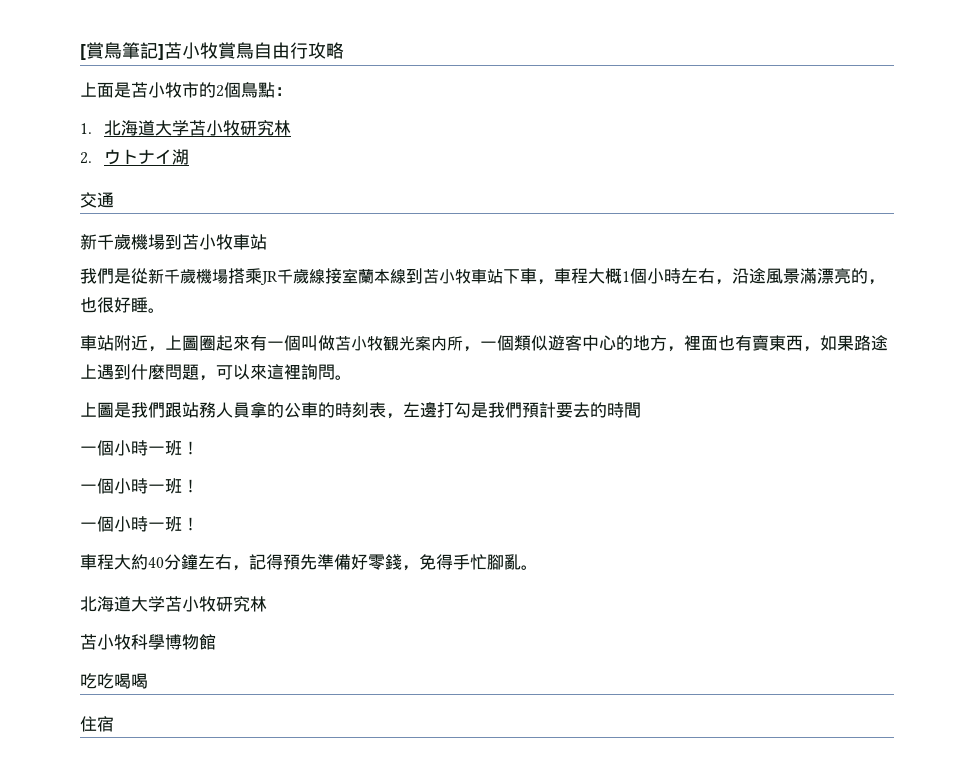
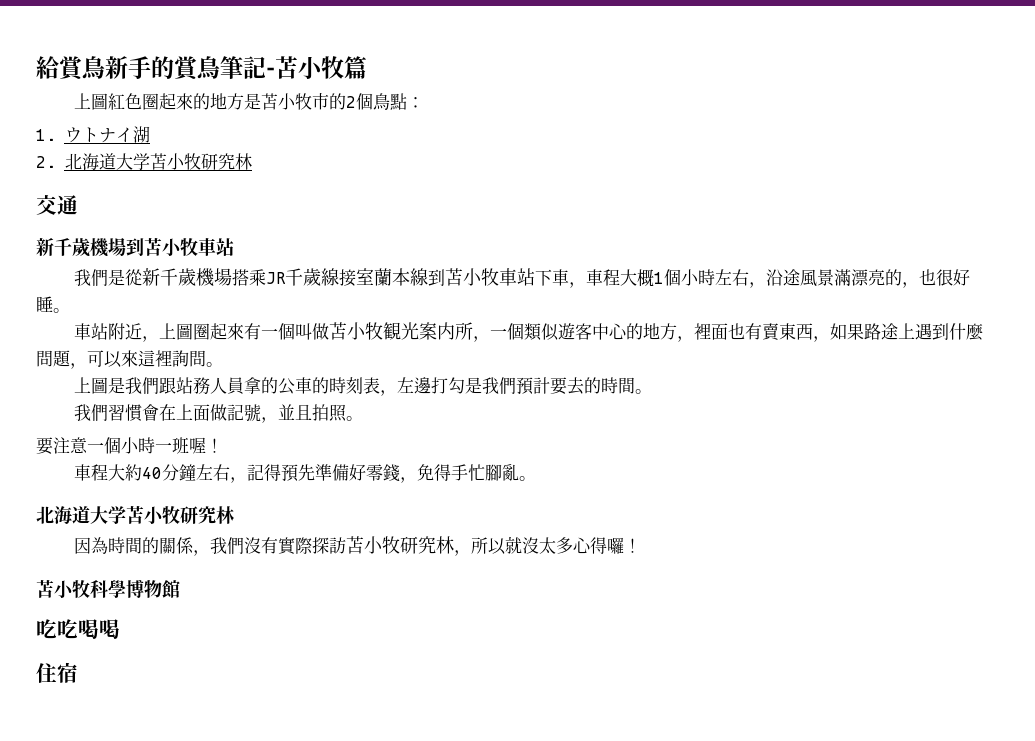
[80,42,344,60] [80,82,114,98] [賞鳥筆記]苫小牧賞鳥自由行攻略 // 上面 -> [36,56,367,81] [74,93,245,110] 給賞鳥新手的賞鳥筆記-苫小牧篇 // 上圖紅色圈起來的地方
[103,120,291,136] [80,149,189,165] 北海道大学苫小牧研究林 // 2.ウトナイ湖 -> [64,126,150,143] [36,153,252,171] ウトナイ湖 // 2.北海道大学苫小牧研究林
[80,440,199,456] [80,478,199,494] [80,516,182,532] // 一個小時一班！ // 一個小時一班！ // 一個小時一班 -> [635,389,653,394] [74,404,364,423] [36,437,206,455] 。 // 我們習慣會在上面做記號，並且拍照。 // 要注意一個小時一班喔
(267, 604) none -> [74,536,642,556] // 因為時間的關係，我們沒有實際探訪苫小牧研究林，所以就沒太多心得囉！

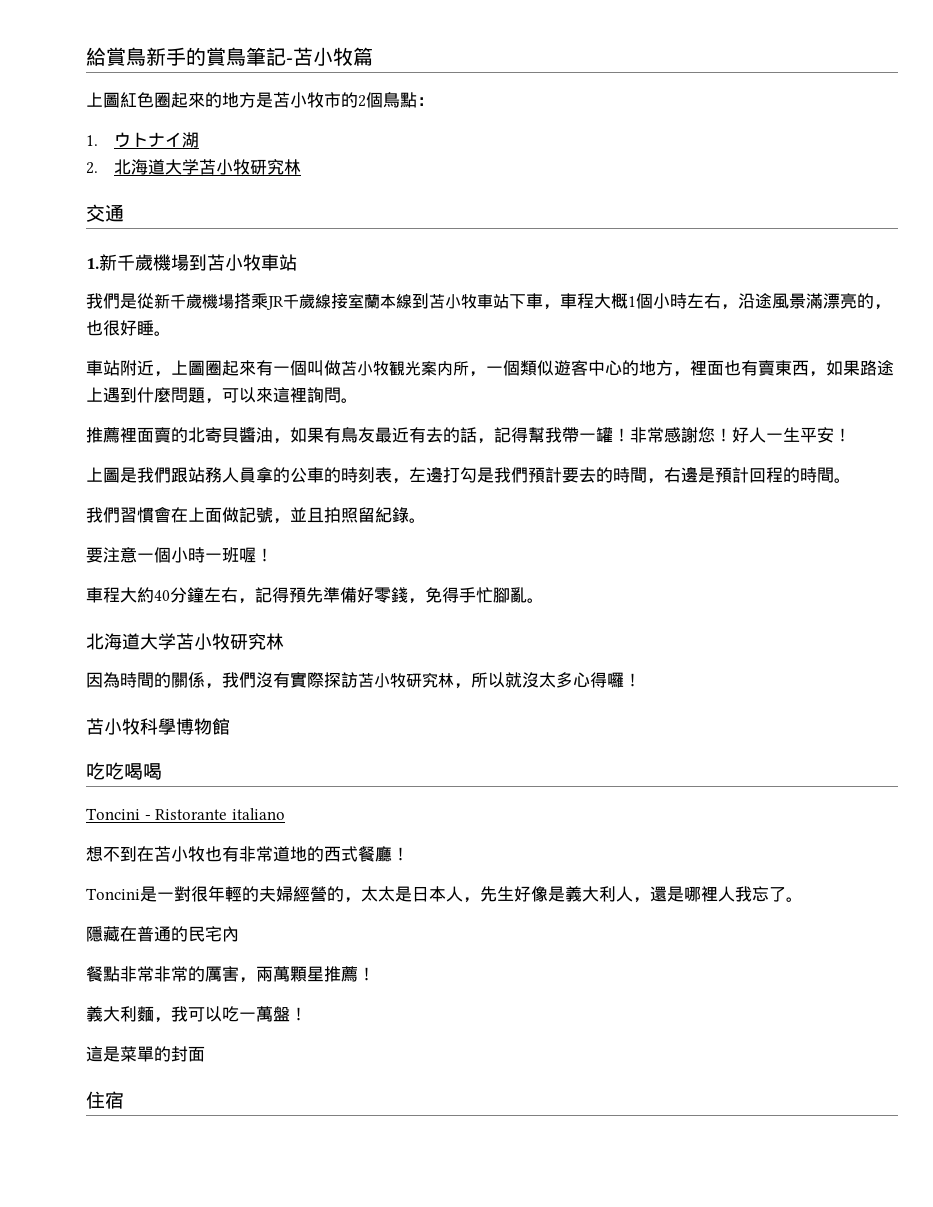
(78, 205) none -> [86,258,99,269] 1.
(223, 364) none -> [86,426,851,444] // 推薦裡面賣的北寄貝醬油，如果有鳥友最近有去的話，記得幫我帶一罐！非常感謝您！好人一生平安！
(636, 385) none -> [647,467,834,484] ，右邊是預計回程的時間
(348, 413) none -> [358,507,409,523] 留紀錄
(120, 629) none -> [86,808,285,820] [86,846,409,862] [86,885,803,903] [86,926,239,942] [86,966,375,983] [86,1006,307,1023] [86,1045,205,1062] // Toncini - Ristorante italiano // 想不到在苫小牧也有非常道地的西式餐廳！ // Toncini是一對很年輕的夫婦經營的，太太是日本人，先生好像是義大利人，還是哪裡人我忘了。 // 隱藏在普通的民宅內 // 餐點非常非常的厲害，兩萬顆星推薦！ // 義大利麵，我可以吃一萬盤！ // 這是菜單的封面

